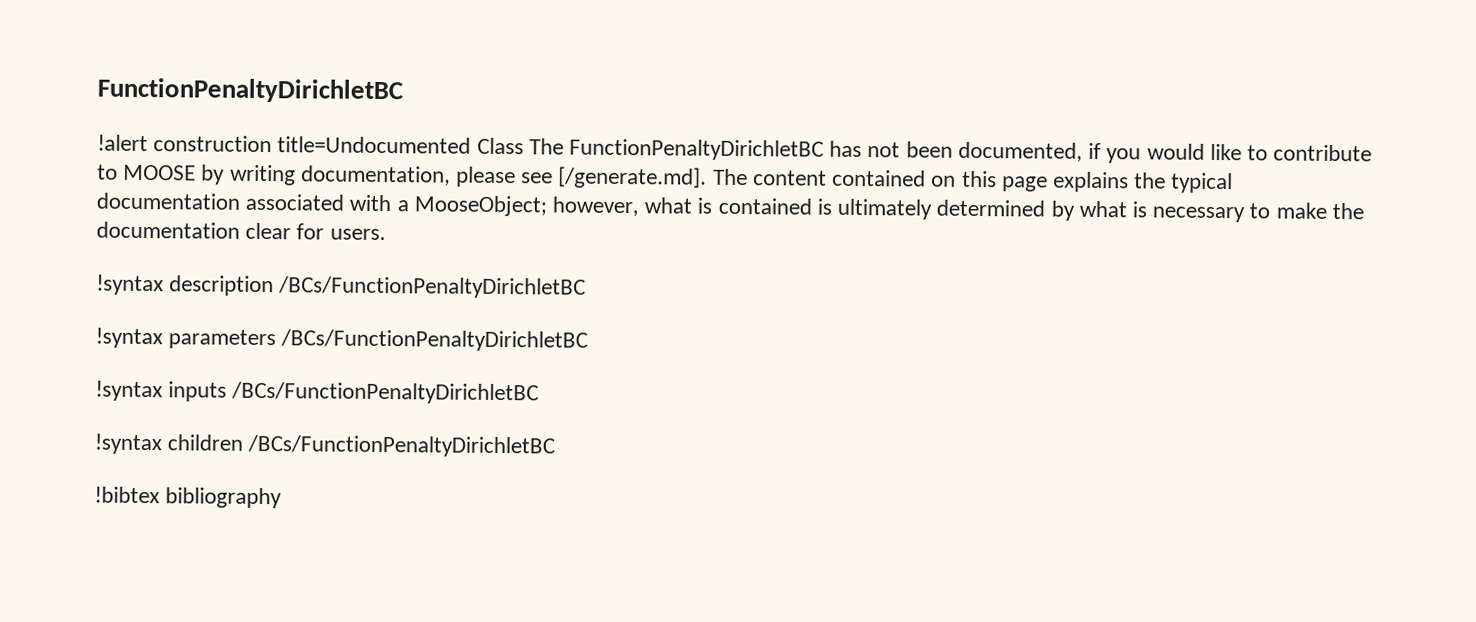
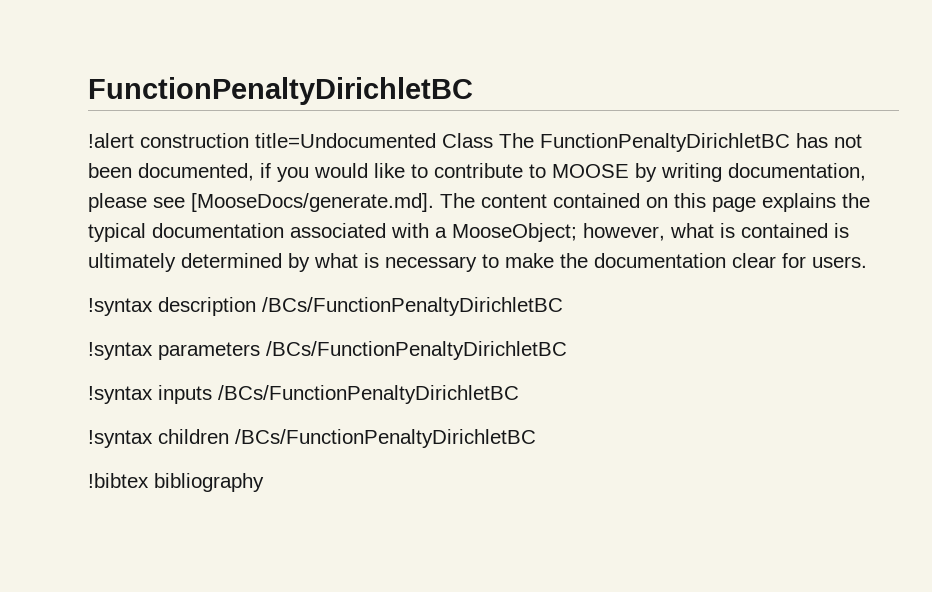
[558,166,708,189] [/generate.md]. -> [191,193,434,212] [MooseDocs/generate.md].

